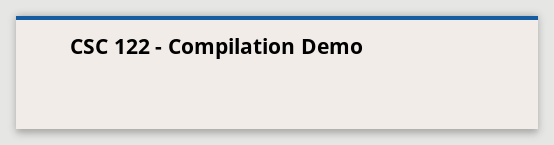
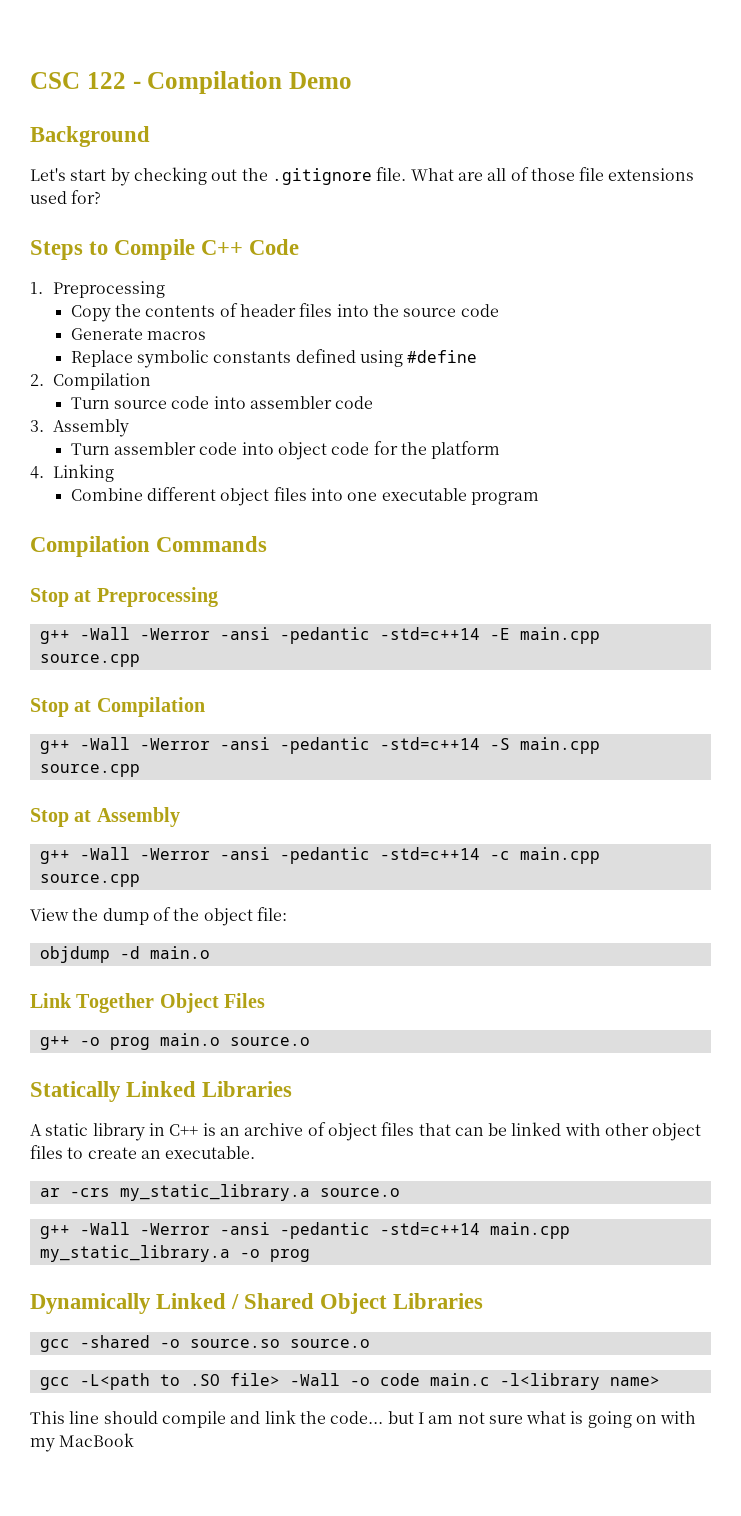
(363, 46) none -> [30,126,150,147] [30,167,695,186] [30,190,102,204] [30,239,300,260] [30,281,166,298] [70,303,499,322] [70,328,207,340] [70,349,478,368] [30,373,152,390] [70,396,374,409] [30,419,130,437] [70,441,501,460] [30,464,115,482] [70,487,540,506] [30,536,268,557] [30,587,218,607] [39,627,600,644] [39,654,140,667] [30,697,205,717] [39,737,600,754] [39,764,140,777] [30,807,180,827] [39,847,600,864] [39,874,140,887] [30,907,287,926] [39,946,210,963] [30,993,266,1013] [39,1033,310,1050] [30,1081,293,1102] [30,1122,702,1141] [30,1145,256,1159] [39,1184,400,1201] [39,1222,570,1239] [39,1245,310,1262] [30,1293,484,1314] [39,1335,370,1352] [39,1373,660,1390] [30,1410,697,1428] [30,1433,135,1452] // Background // Let's start by checking out the .gitignore file. What are all of those file extensions used for? // Steps to Compile C++ Code // 1. Preprocessing // Copy the contents of header files into the source code // Generate macros // Replace symbolic constants defined using #define // 2. Compilation // Turn source code into assembler code // 3. Assembly // Turn assembler code into object code for the platform // 4. Linking // Combine different object files into one executable program // Compilation Commands // Stop at Preprocessing // g++ -Wall -Werror -ansi -pedantic -std=c++14 -E main.cpp source.cpp // Stop at Compilation // g++ -Wall -Werror -ansi -pedantic -std=c++14 -S main.cpp source.cpp // Stop at Assembly // g++ -Wall -Werror -ansi -pedantic -std=c++14 -c main.cpp source.cpp // View the dump of the object file: // objdump -d main.o // Link Together Object Files // g++ -o prog main.o source.o // Statically Linked Libraries // A static library in C++ is an archive of object files that can be linked with other object files to create an executable. // ar -crs my_static_library.a source.o // g++ -Wall -Werror -ansi -pedantic -std=c++14 main.cpp my_static_library.a -o prog // Dynamically Linked / Shared Object Libraries // gcc -shared -o source.so source.o // gcc -L<path to .SO file> -Wall -o code main.c -l<library name> // This line should compile and link the code... but I am not sure what is going on with my MacBook

